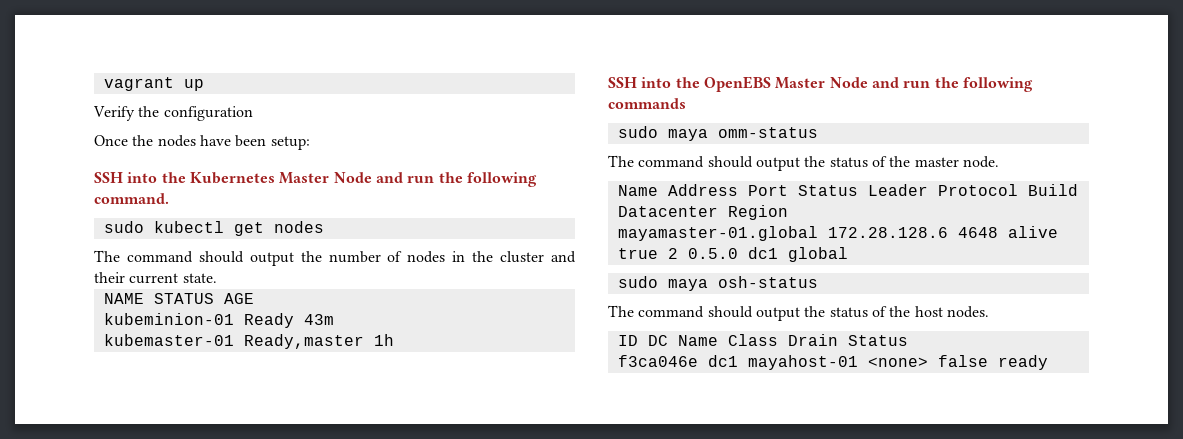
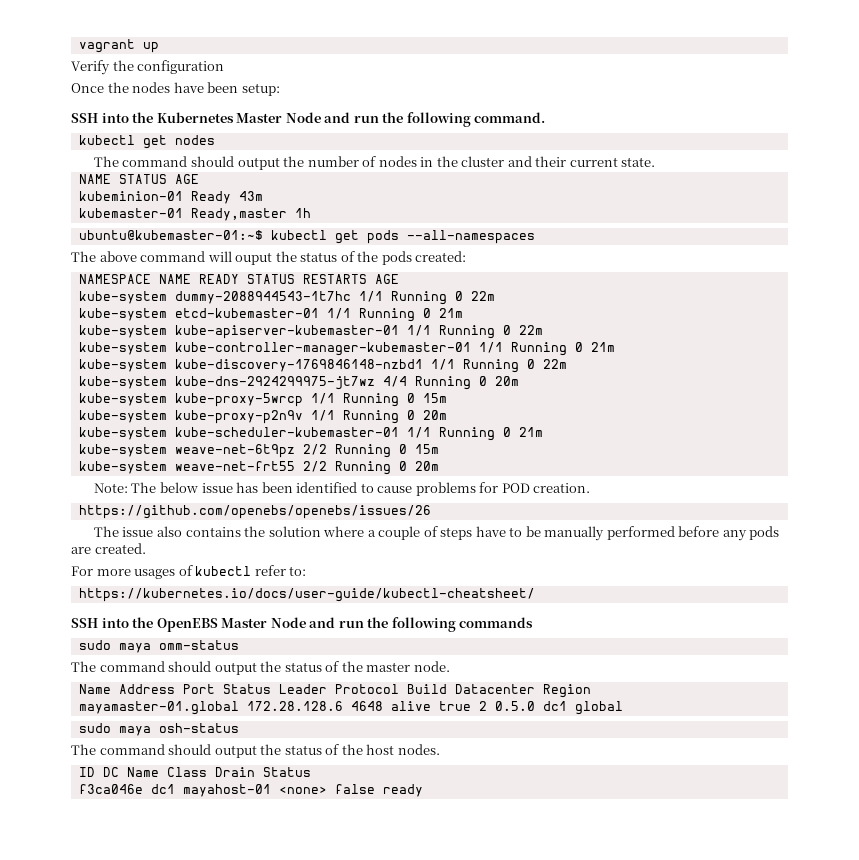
[103,221,144,233] sudo -> (546, 117) none
(394, 340) none -> [78,230,535,244] [71,251,467,265] [78,274,399,284] [78,291,495,305] [78,308,463,322] [78,325,543,339] [78,342,615,356] [78,359,567,373] [78,376,519,390] [78,393,447,407] [78,410,447,424] [78,427,543,441] [78,444,439,458] [78,461,439,475] [93,482,591,496] [78,505,431,519] [93,526,780,541] [71,543,146,554] [71,565,307,579] [78,588,535,602] // ubuntu@kubemaster-01:~$ kubectl get pods --all-namespaces // The above command will ouput the status of the pods created: // NAMESPACE NAME READY STATUS RESTARTS AGE // kube-system dummy-2088944543-1t7hc 1/1 Running 0 22m // kube-system etcd-kubemaster-01 1/1 Running 0 21m // kube-system kube-apiserver-kubemaster-01 1/1 Running 0 22m // kube-system kube-controller-manager-kubemaster-01 1/1 Running 0 21m // kube-system kube-discovery-1769846148-nzbd1 1/1 Running 0 22m // kube-system kube-dns-2924299975-jt7wz 4/4 Running 0 20m // kube-system kube-proxy-5wrcp 1/1 Running 0 15m // kube-system kube-proxy-p2n9v 1/1 Running 0 20m // kube-system kube-scheduler-kubemaster-01 1/1 Running 0 21m // kube-system weave-net-6t9pz 2/2 Running 0 15m // kube-system weave-net-frt55 2/2 Running 0 20m // Note: The below issue has been identified to cause problems for POD creation. // https://github.com/openebs/openebs/issues/26 // The issue also contains the solution where a couple of steps have to be manually performed before any pods are created. // For more usages of kubectl refer to: // https://kubernetes.io/docs/user-guide/kubectl-cheatsheet/

